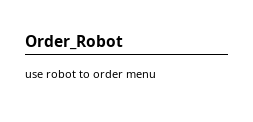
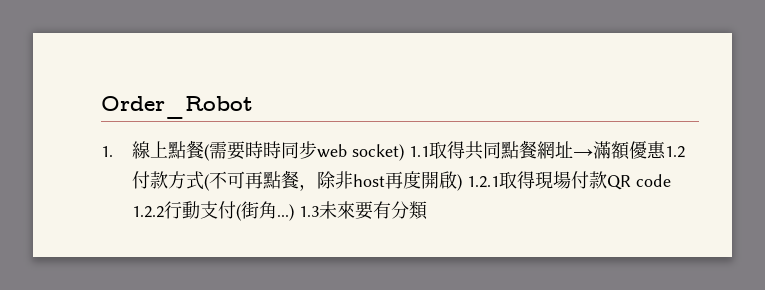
[25,70,156,78] use robot to order menu -> [101,140,685,161] [131,170,671,191] [131,201,428,221] 1.線上點餐(需要時時同步web socket) 1.1取得共同點餐網址→滿額優惠1.2付款方式(不可再點餐，除非host再度開啟) 1.2.1取得現場付款QR code 1.2.2行動支付(街角...) 1.3未來要有分類

